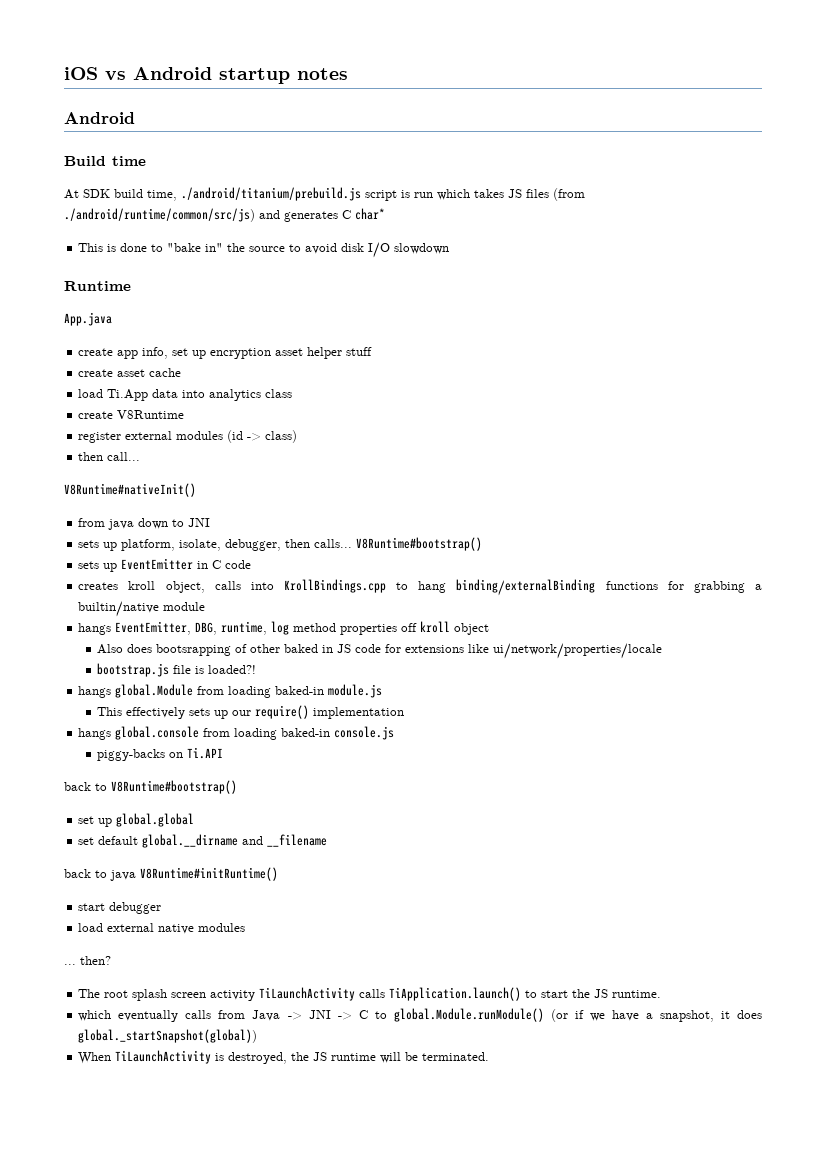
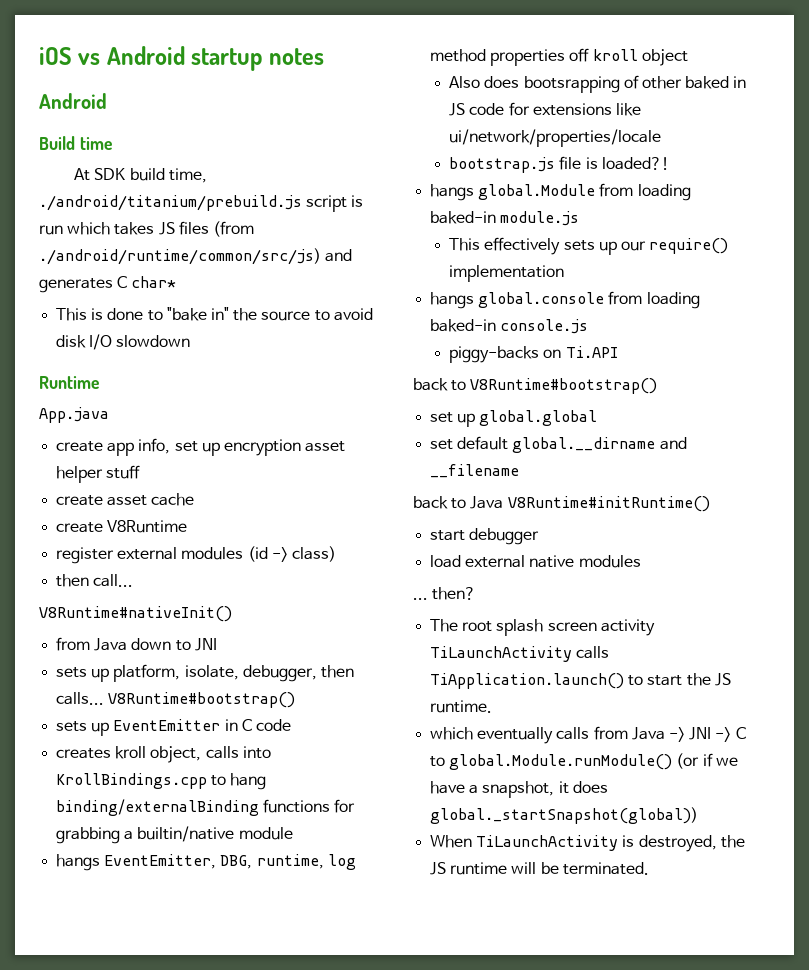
[78,389,293,401] // load Ti.App data into analytics class -> (195, 499) none
[108,519,135,530] java -> [94,638,128,651] Java
[110,870,136,881] java -> [470,496,504,509] Java

